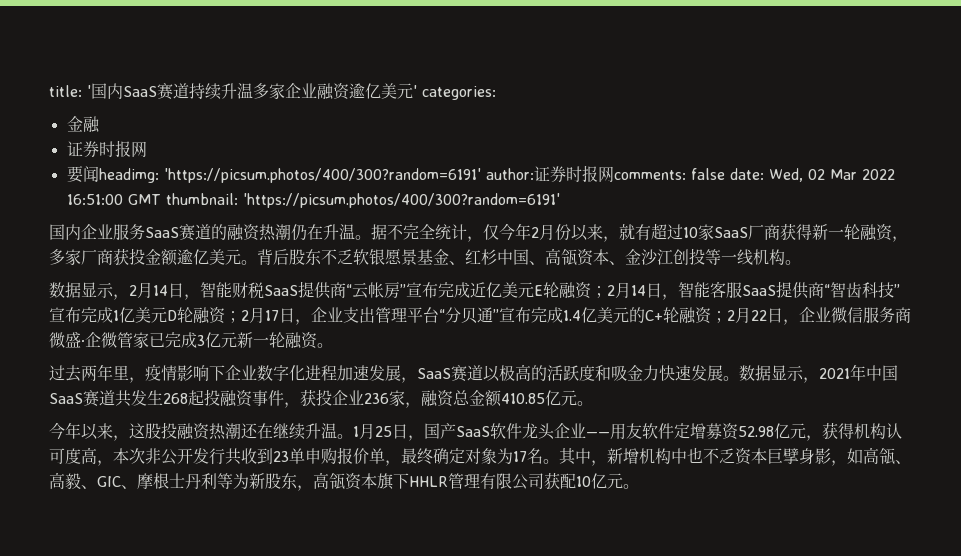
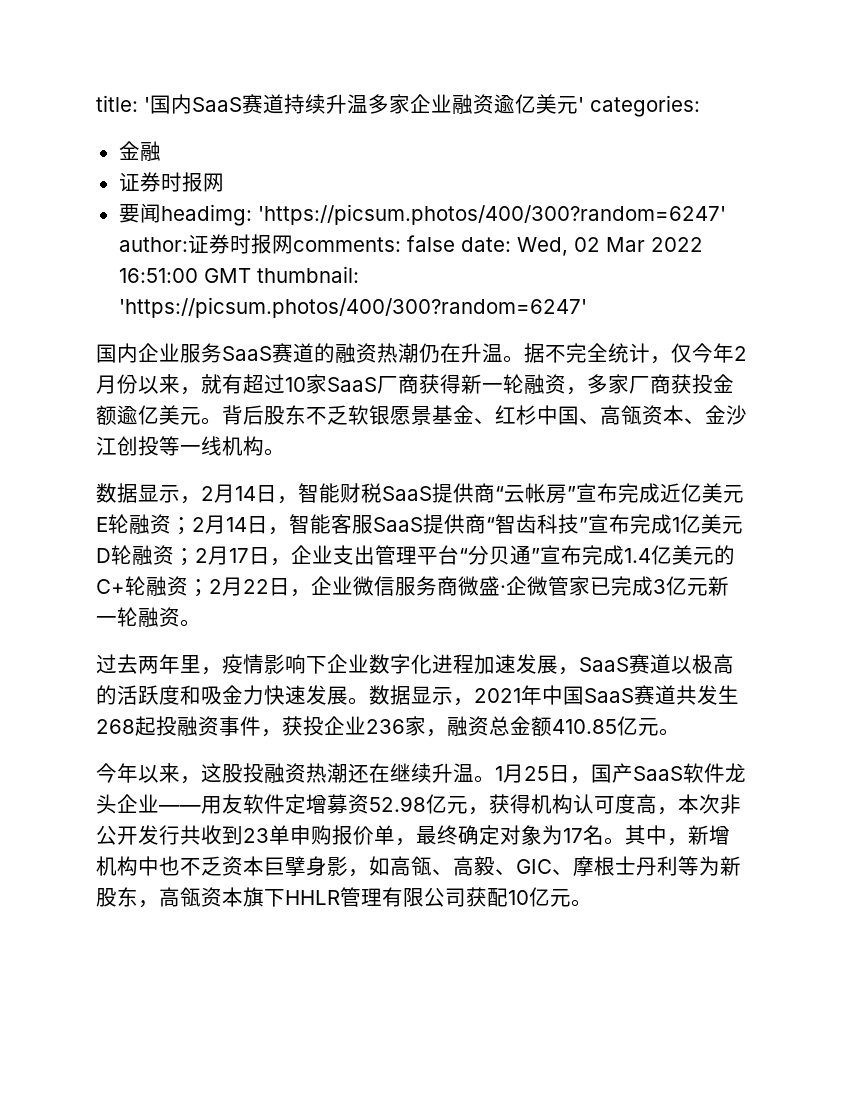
[163,168,481,183] 'https://picsum.photos/400/300?random=6191' -> [257,204,726,225] 'https://picsum.photos/400/300?random=6247'
[242,193,560,208] 'https://picsum.photos/400/300?random=6191' -> [118,297,587,318] 'https://picsum.photos/400/300?random=6247'

